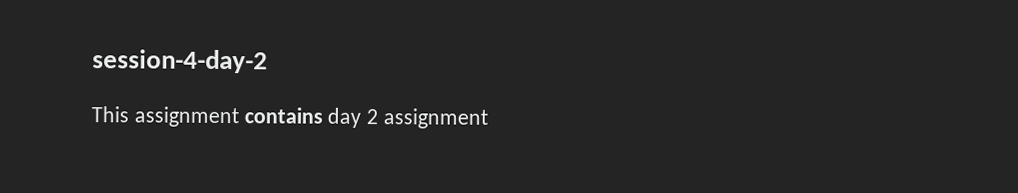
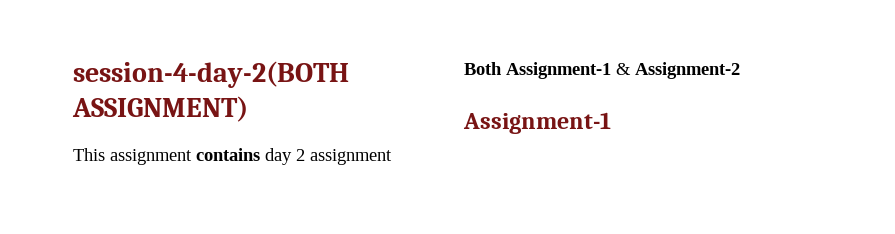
[92,49,268,74] session-4-day-2 -> [73,61,349,88] [72,96,248,122] session-4-day-2(BOTH ASSIGNMENT)
(489, 118) none -> [464,62,740,79] [463,112,611,134] Both Assignment-1 & Assignment-2 // Assignment-1

